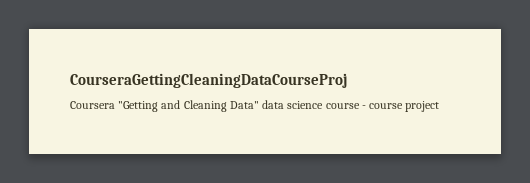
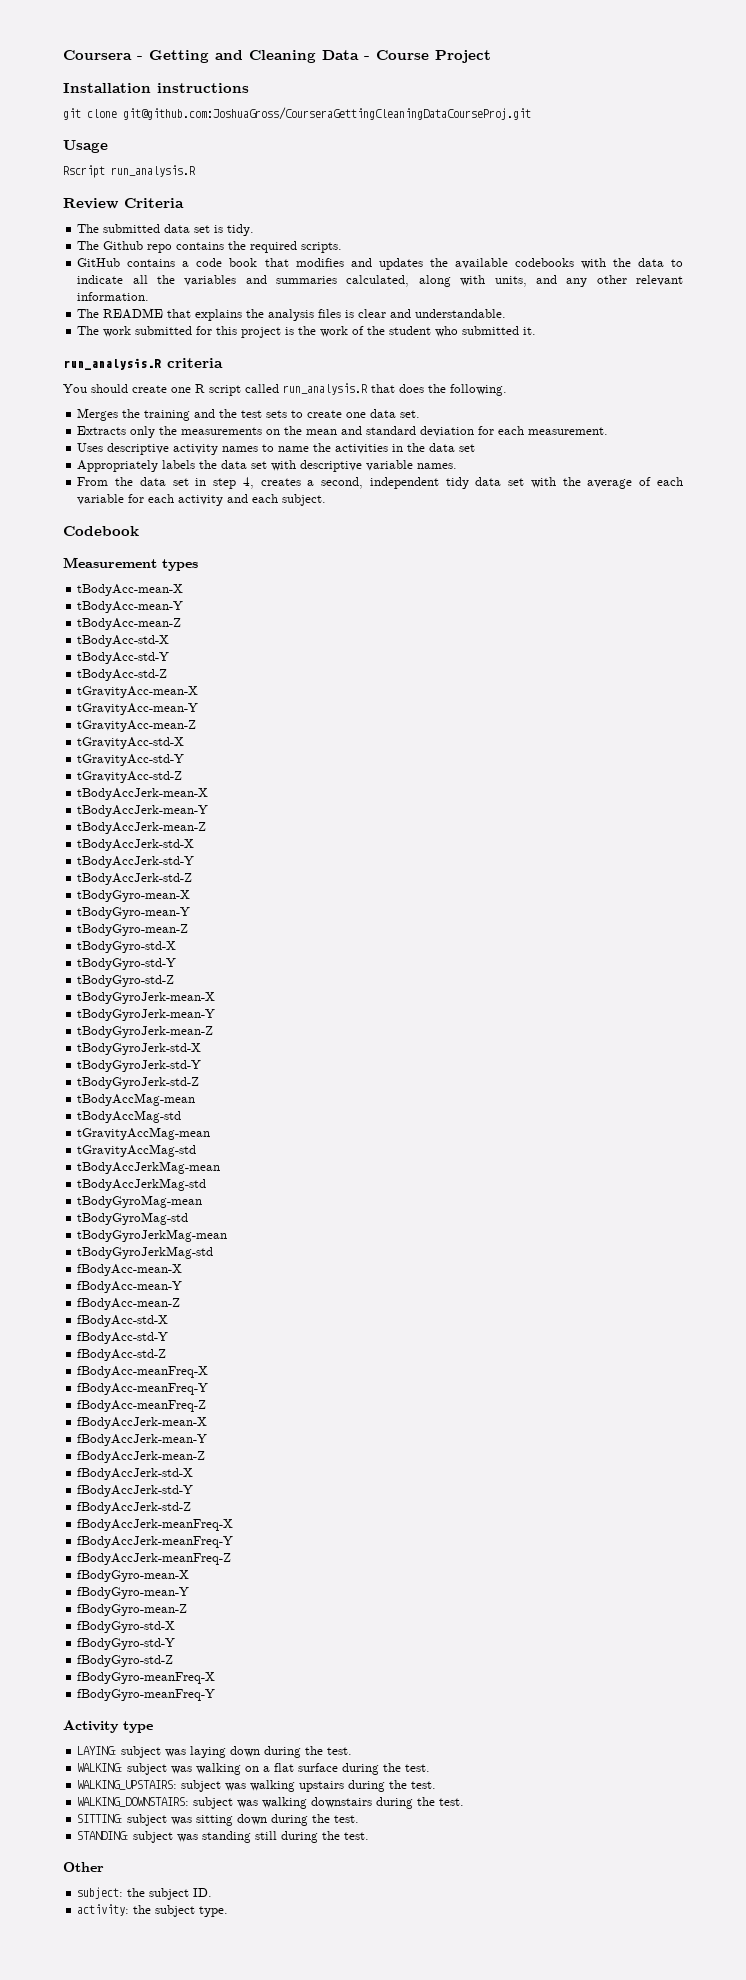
[70,73,347,88] [70,100,440,112] CourseraGettingCleaningDataCourseProj // Coursera "Getting and Cleaning Data" data science course - course project -> [63,50,491,63] [63,83,249,93] [63,107,531,120] [63,140,108,153] [63,165,196,178] [63,198,184,209] [77,224,255,236] [77,241,343,253] [77,258,683,270] [77,275,684,287] [77,292,150,301] [77,308,507,321] [77,326,537,338] [63,358,223,370] [63,383,507,396] [77,408,421,421] [77,426,609,438] [77,443,476,455] [77,460,458,472] [77,477,683,489] [77,494,327,506] [63,526,139,536] [63,557,198,571] [77,584,184,596] [77,601,184,613] [77,618,182,630] [77,635,170,647] [77,652,170,664] [77,669,168,681] [77,686,199,698] [77,703,199,715] [77,720,197,732] [77,737,185,749] [77,754,185,766] [77,771,183,783] [77,788,209,800] [77,805,209,817] [77,822,207,834] [77,839,195,851] [77,856,195,868] [77,873,193,885] [77,890,191,902] [77,907,191,919] [77,924,189,936] [77,941,177,953] [77,958,177,970] [77,975,175,987] [77,992,216,1004] [77,1009,216,1021] [77,1026,214,1038] [77,1043,202,1055] [77,1060,202,1072] [77,1077,200,1089] [77,1093,196,1106] [77,1110,182,1123] [77,1127,211,1140] [77,1144,197,1157] [77,1161,221,1174] [77,1178,207,1191] [77,1195,203,1208] [77,1212,189,1225] [77,1229,228,1242] [77,1246,214,1259] [77,1264,183,1276] [77,1281,183,1293] [77,1298,181,1310] [77,1315,169,1327] [77,1332,169,1344] [77,1349,167,1361] [77,1366,209,1378] [77,1383,209,1395] [77,1400,207,1412] [77,1417,208,1429] [77,1434,208,1446] [77,1451,206,1463] [77,1468,194,1480] [77,1485,194,1497] [77,1502,192,1514] [77,1519,234,1531] [77,1536,234,1548] [77,1553,232,1565] [77,1570,190,1582] [77,1587,190,1599] [77,1604,188,1616] [77,1621,176,1633] [77,1638,176,1650] [77,1655,174,1667] [77,1672,216,1684] [77,1689,216,1701] [63,1720,153,1733] [77,1746,353,1758] [77,1763,431,1775] [77,1780,437,1792] [77,1797,465,1809] [77,1814,360,1826] [77,1831,370,1843] [63,1862,104,1872] [77,1887,213,1900] [77,1904,229,1917] Coursera - Getting and Cleaning Data - Course Project // Installation instructions // git clone git@github.com:JoshuaGross/CourseraGettingCleaningDataCourseProj.git // Usage // Rscript run_analysis.R // Review Criteria // The submitted data set is tidy. // The Github repo contains the required scripts. // GitHub contains a code book that modifies and updates the available codebooks with the data to indicate all the variables and summaries calculated, along with units, and any other relevant information. // The README that explains the analysis files is clear and understandable. // The work submitted for this project is the work of the student who submitted it. // run_analysis.R criteria // You should create one R script called run_analysis.R that does the following. // Merges the training and the test sets to create one data set. // Extracts only the measurements on the mean and standard deviation for each measurement. // Uses descriptive activity names to name the activities in the data set // Appropriately labels the data set with descriptive variable names. // From the data set in step 4, creates a second, independent tidy data set with the average of each variable for each activity and each subject. // Codebook // Measurement types // tBodyAcc-mean-X // tBodyAcc-mean-Y // tBodyAcc-mean-Z // tBodyAcc-std-X // tBodyAcc-std-Y // tBodyAcc-std-Z // tGravityAcc-mean-X // tGravityAcc-mean-Y // tGravityAcc-mean-Z // tGravityAcc-std-X // tGravityAcc-std-Y // tGravityAcc-std-Z // tBodyAccJerk-mean-X // tBodyAccJerk-mean-Y // tBodyAccJerk-mean-Z // tBodyAccJerk-std-X // tBodyAccJerk-std-Y // tBodyAccJerk-std-Z // tBodyGyro-mean-X // tBodyGyro-mean-Y // tBodyGyro-mean-Z // tBodyGyro-std-X // tBodyGyro-std-Y // tBodyGyro-std-Z // tBodyGyroJerk-mean-X // tBodyGyroJerk-mean-Y // tBodyGyroJerk-mean-Z // tBodyGyroJerk-std-X // tBodyGyroJerk-std-Y // tBodyGyroJerk-std-Z // tBodyAccMag-mean // tBodyAccMag-std // tGravityAccMag-mean // tGravityAccMag-std // tBodyAccJerkMag-mean // tBodyAccJerkMag-std // tBodyGyroMag-mean // tBodyGyroMag-std // tBodyGyroJerkMag-mean // tBodyGyroJerkMag-std // fBodyAcc-mean-X // fBodyAcc-mean-Y // fBodyAcc-mean-Z // fBodyAcc-std-X // fBodyAcc-std-Y // fBodyAcc-std-Z // fBodyAcc-meanFreq-X // fBodyAcc-meanFreq-Y // fBodyAcc-meanFreq-Z // fBodyAccJerk-mean-X // fBodyAccJerk-mean-Y // fBodyAccJerk-mean-Z // fBodyAccJerk-std-X // fBodyAccJerk-std-Y // fBodyAccJerk-std-Z // fBodyAccJerk-meanFreq-X // fBodyAccJerk-meanFreq-Y // fBodyAccJerk-meanFreq-Z // fBodyGyro-mean-X // fBodyGyro-mean-Y // fBodyGyro-mean-Z // fBodyGyro-std-X // fBodyGyro-std-Y // fBodyGyro-std-Z // fBodyGyro-meanFreq-X // fBodyGyro-meanFreq-Y // Activity type // LAYING: subject was laying down during the test. // WALKING: subject was walking on a flat surface during the test. // WALKING_UPSTAIRS: subject was walking upstairs during the test. // WALKING_DOWNSTAIRS: subject was walking downstairs during the test. // SITTING: subject was sitting down during the test. // STANDING: subject was standing still during the test. // Other // subject: the subject ID. // activity: the subject type.

